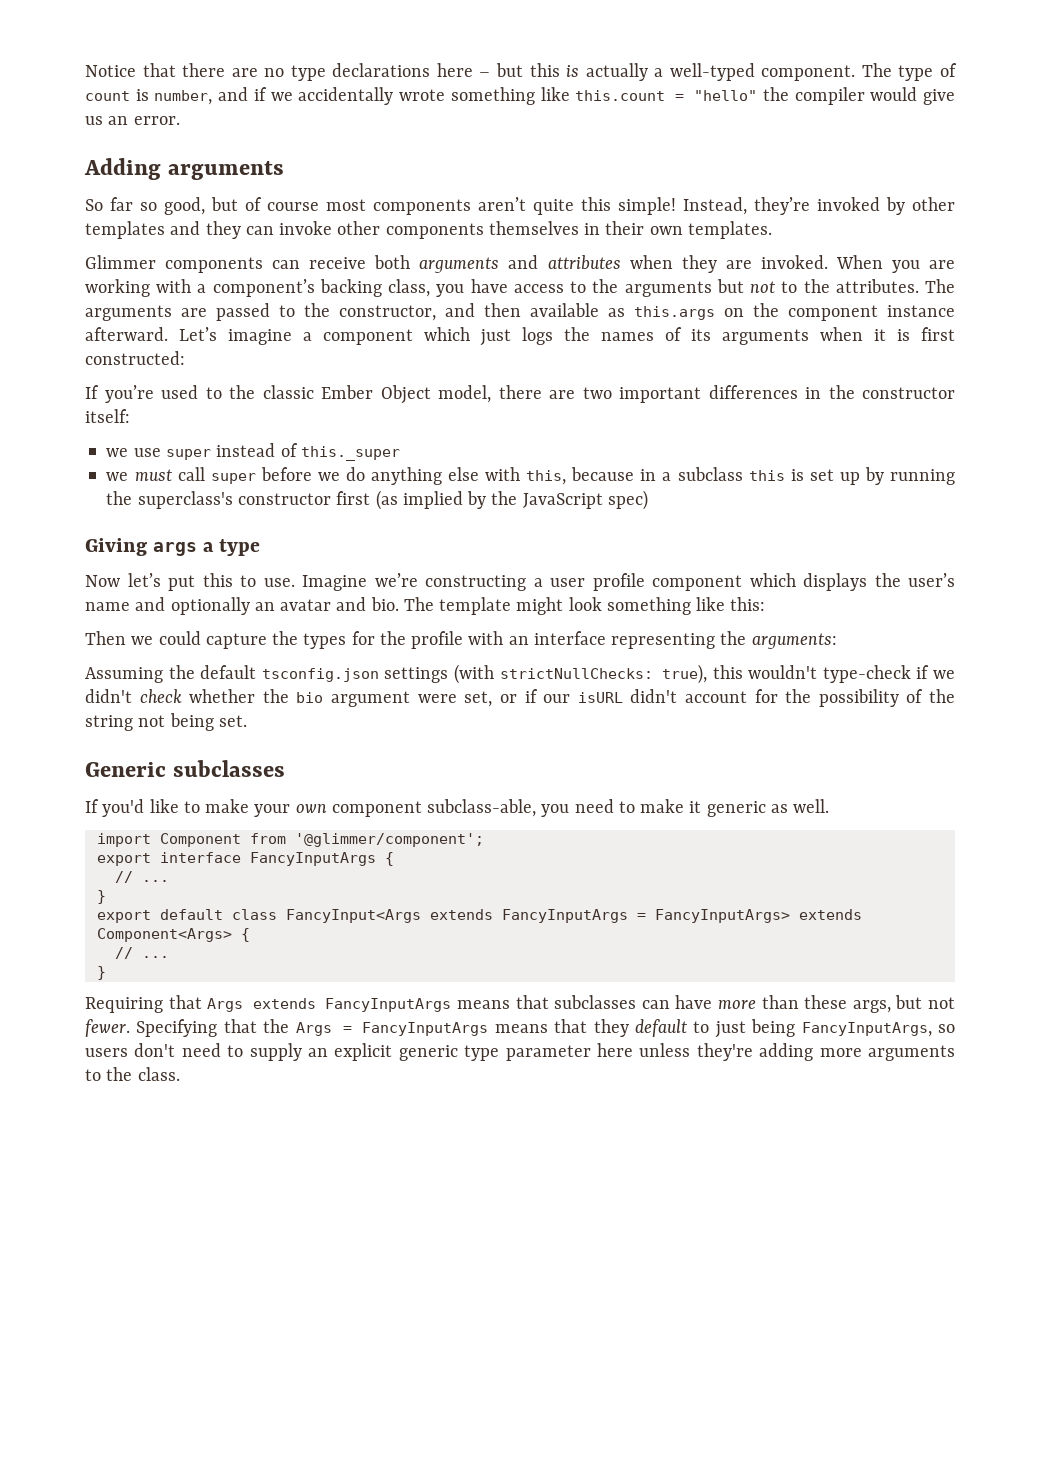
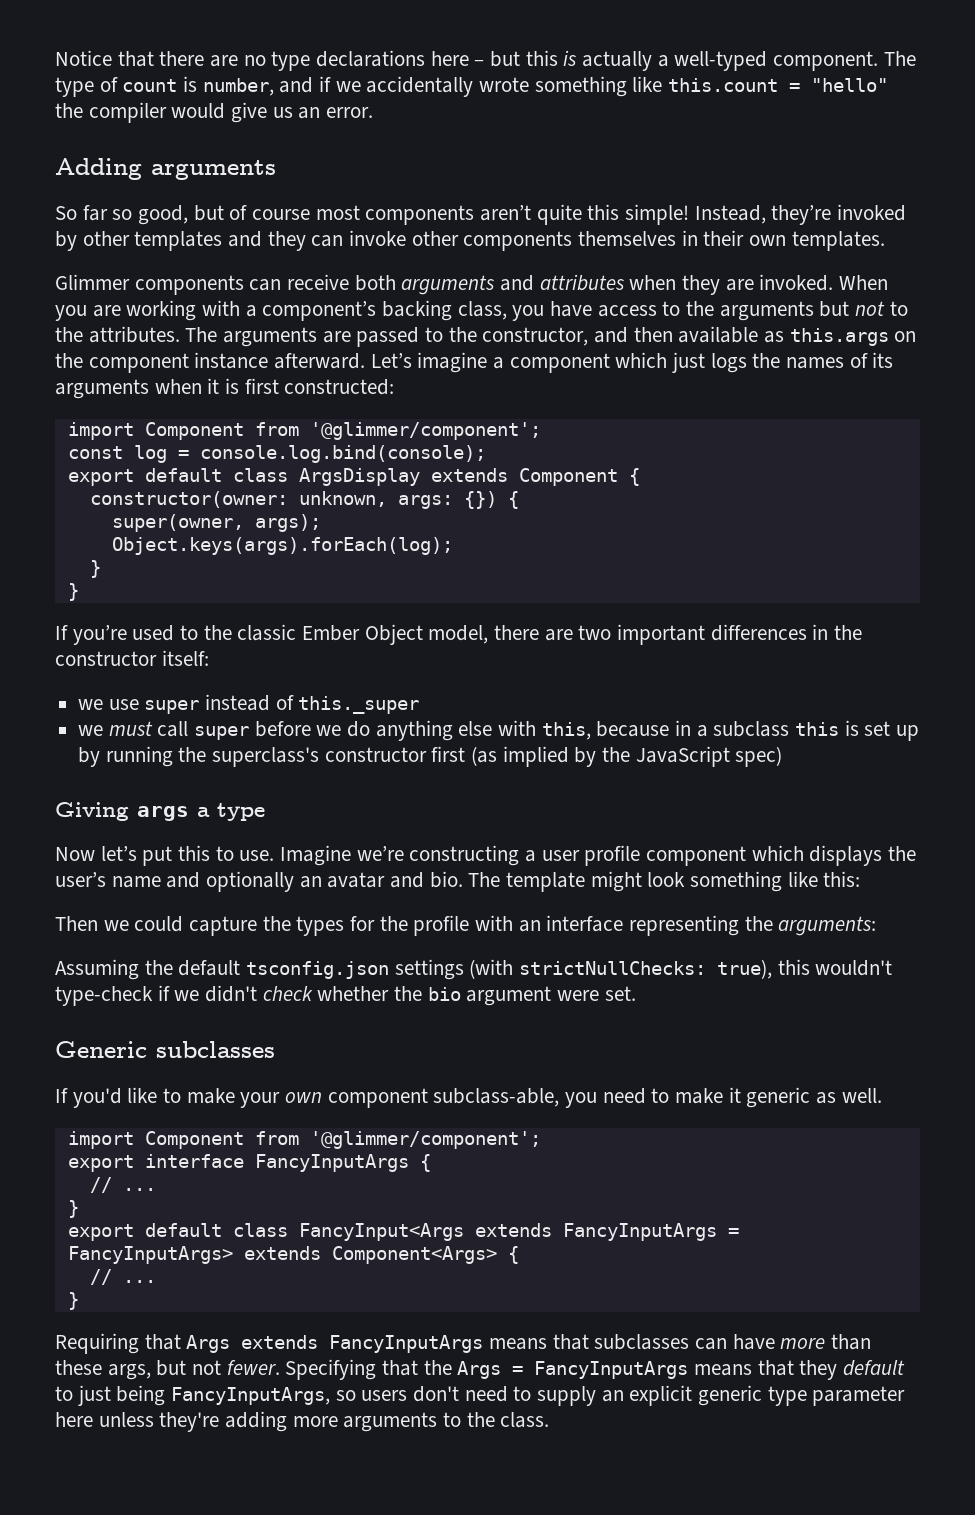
(185, 358) none -> [67,422,541,440] [67,445,486,463] [67,468,640,486] [89,491,519,509] [111,514,321,532] [111,537,453,555] [89,560,101,578] [67,583,79,601] // import Component from '@glimmer/component'; // const log = console.log.bind(console); // export default class ArgsDisplay extends Component { // constructor(owner: unknown, args: {}) { // super(owner, args); // Object.keys(args).forEach(log); // } // }
[464,689,955,707] [85,713,214,731] set, or if our isURL didn't account for the possibility of the string not being -> (600, 995) none

